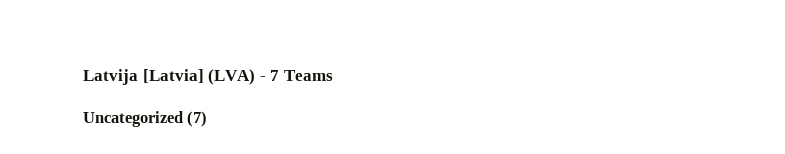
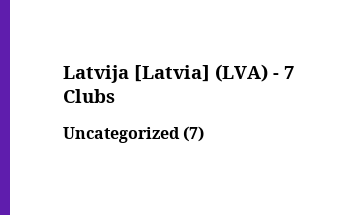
[283,70,333,81] Teams -> [63,89,115,103] Clubs

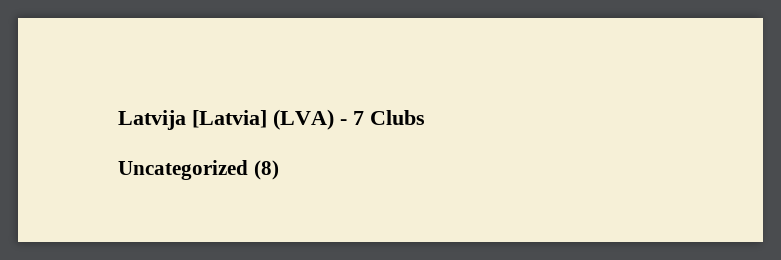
[183,126,205,142] (7) -> [253,160,279,180] (8)

